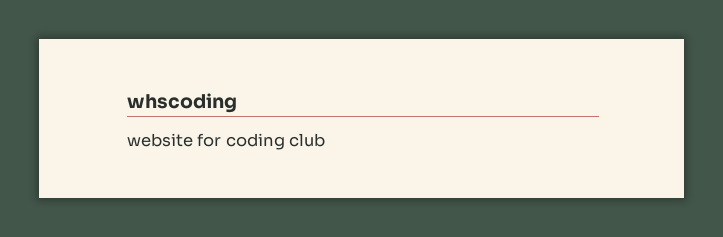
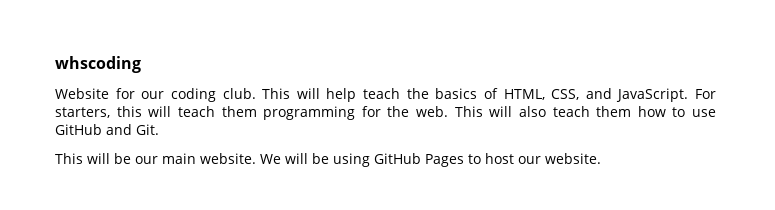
[127,133,326,150] website for coding club -> [55,88,716,102] [55,106,716,120] [55,124,159,135] [55,153,601,167] Website for our coding club. This will help teach the basics of HTML, CSS, and JavaScript. For starters, this will teach them programming for the web. This will also teach them how to use GitHub and Git. // This will be our main website. We will be using GitHub Pages to host our website.

